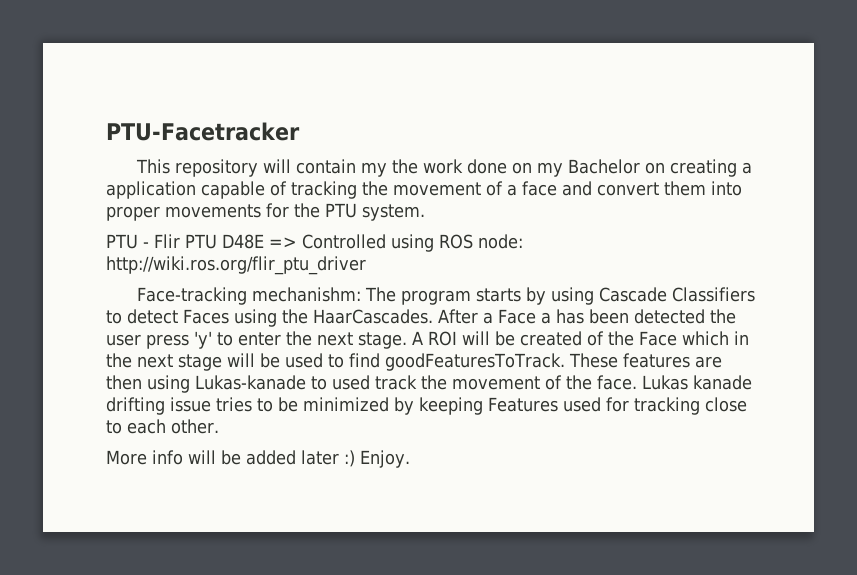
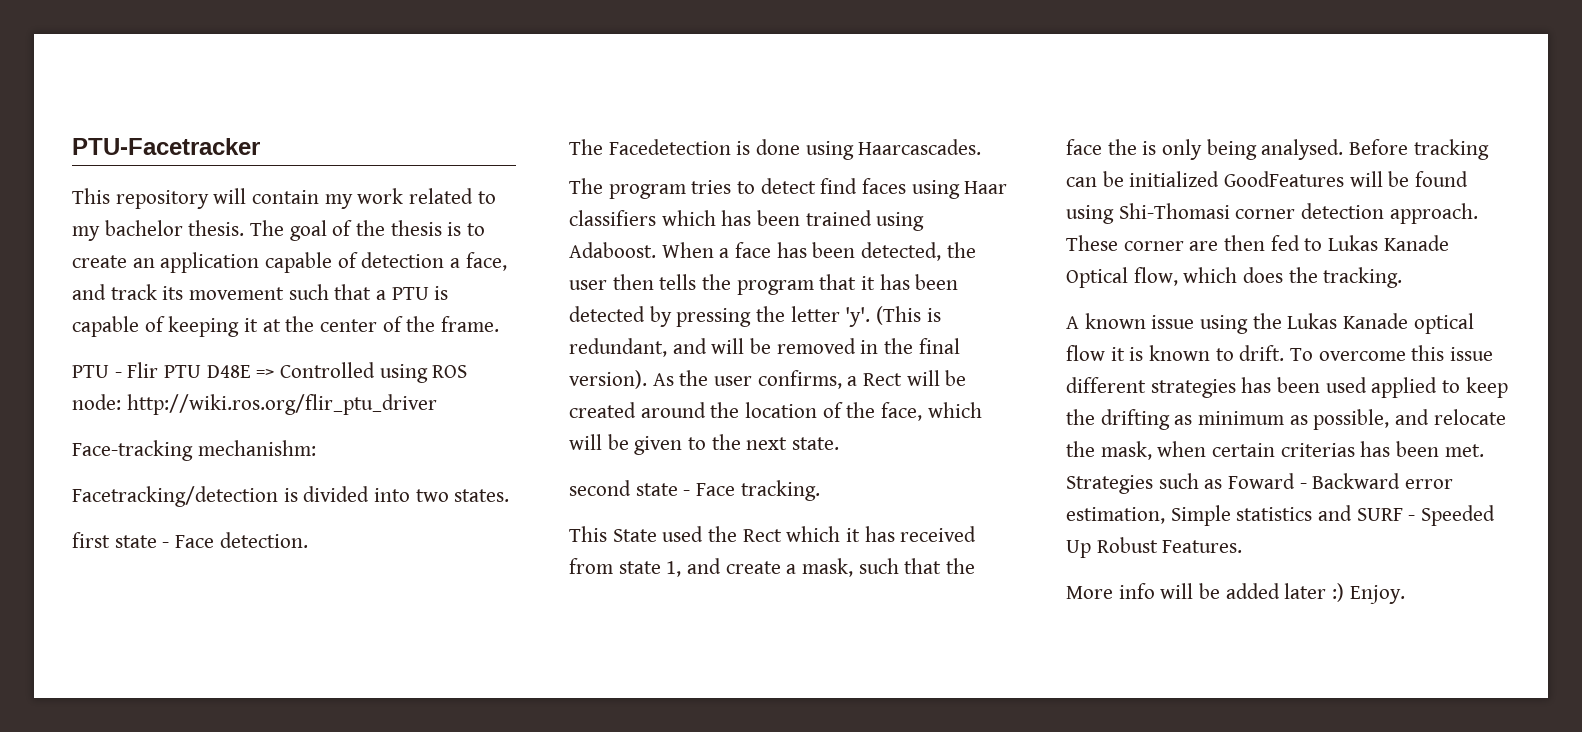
[392,159,753,177] [106,181,742,199] [106,203,425,221] the work done on my Bachelor on creating a application capable of tracking the movement of a face and convert them into proper movements for the PTU system. -> [357,188,496,204] [72,220,486,241] [72,252,507,273] [72,284,449,300] [72,316,500,337] work related to my bachelor thesis. The goal of the thesis is to create an application capable of detection a face, and track its movement such that a PTU is capable of keeping it at the center of the frame.
[365,287,756,305] [106,309,736,327] [106,331,749,349] [106,353,722,371] [106,375,752,393] [106,397,747,415] [106,419,219,434] The program starts by using Cascade Classifiers to detect Faces using the HaarCascades. After a Face a has been detected the user press 'y' to enter the next stage. A ROI will be created of the Face which in the next stage will be used to find goodFeaturesToTrack. These features are then using Lukas-kanade to used track the movement of the face. Lukas kanade drifting issue tries to be minimized by keeping Features used for tracking close to each other. -> [72,486,510,507] [72,532,308,548] [569,139,982,160] [569,178,1008,199] [569,210,925,231] [569,242,976,261] [569,274,959,295] [569,306,941,327] [569,338,960,357] [569,370,967,389] [569,402,982,421] [569,434,840,455] [569,480,820,501] [569,526,977,542] [569,558,976,577] [1066,139,1489,160] [1066,171,1469,187] [1066,203,1478,224] [1066,235,1449,251] [1066,267,1403,288] [1066,313,1474,334] [1066,345,1494,361] [1066,377,1508,398] [1066,409,1506,430] [1066,441,1484,460] [1066,473,1454,494] [1066,505,1496,526] [1066,537,1243,558] // Facetracking/detection is divided into two states. // first state - Face detection. // The Facedetection is done using Haarcascades. // The program tries to detect find faces using Haar classifiers which has been trained using Adaboost. When a face has been detected, the user then tells the program that it has been detected by pressing the letter 'y'. (This is redundant, and will be removed in the final version). As the user confirms, a Rect will be created around the location of the face, which will be given to the next state. // second state - Face tracking. // This State used the Rect which it has received from state 1, and create a mask, such that the face the is only being analysed. Before tracking can be initialized GoodFeatures will be found using Shi-Thomasi corner detection approach. These corner are then fed to Lukas Kanade Optical flow, which does the tracking. // A known issue using the Lukas Kanade optical flow it is known to drift. To overcome this issue different strategies has been used applied to keep the drifting as minimum as possible, and relocate the mask, when certain criterias has been met. Strategies such as Foward - Backward error estimation, Simple statistics and SURF - Speeded Up Robust Features.

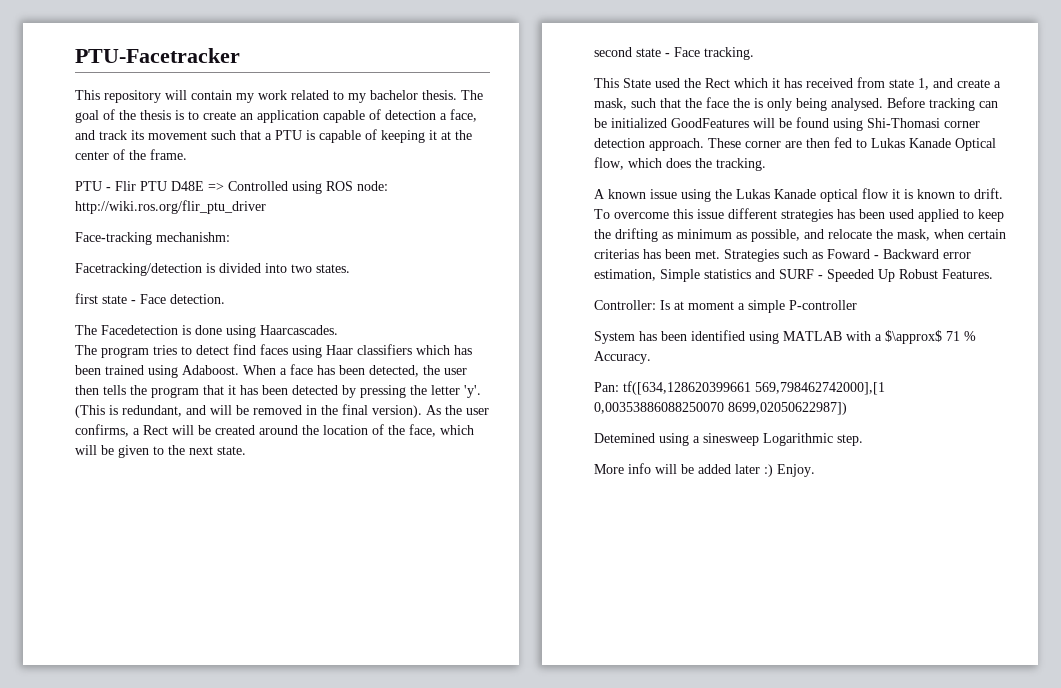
(1243, 546) none -> [594,300,857,313] [594,330,976,344] [594,351,651,364] [594,381,885,395] [594,402,847,415] [594,433,863,446] // Controller: Is at moment a simple P-controller // System has been identified using MATLAB with a $\approx$ 71 % Accuracy. // Pan: tf([634,128620399661 569,798462742000],[1 0,00353886088250070 8699,02050622987]) // Detemined using a sinesweep Logarithmic step.

